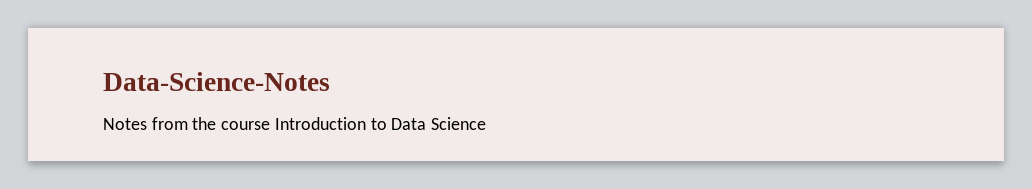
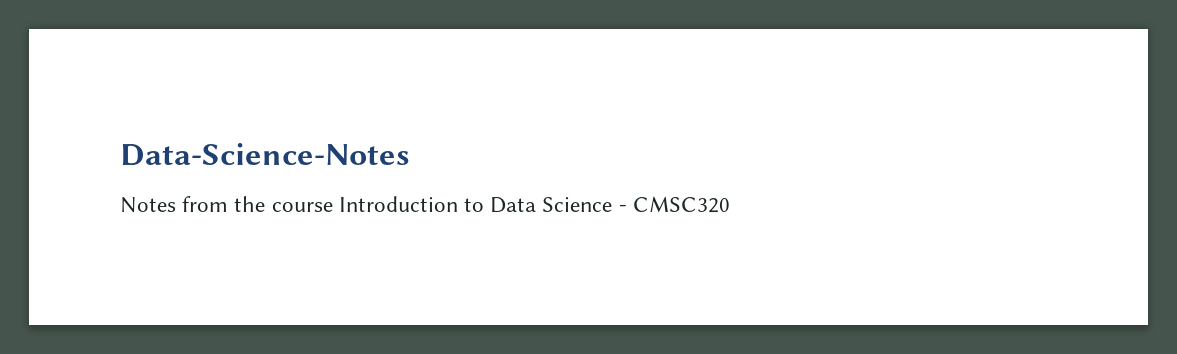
(487, 123) none -> [618,196,730,213] - CMSC320

